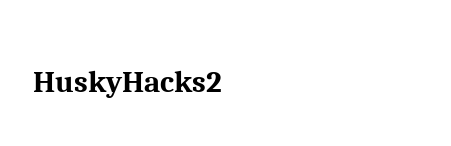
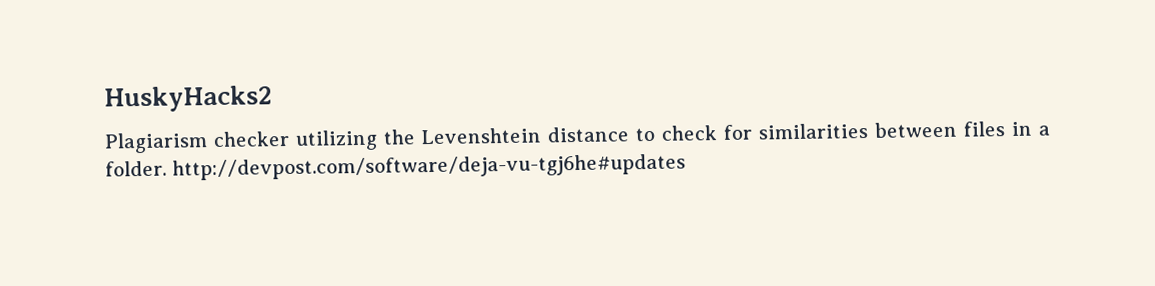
(222, 84) none -> [104,121,1050,154] [105,153,686,181] // Plagiarism checker utilizing the Levenshtein distance to check for similarities between files in a folder. http://devpost.com/software/deja-vu-tgj6he#updates

